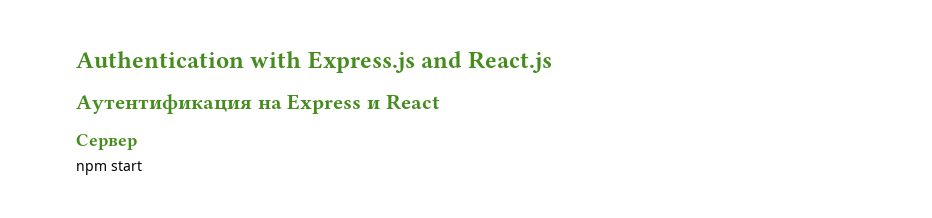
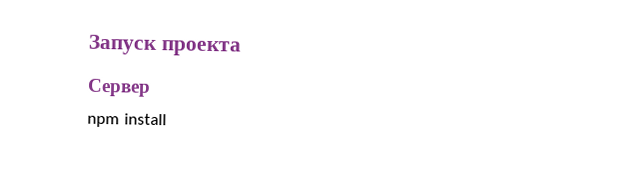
[76,51,552,73] [76,94,440,114] Authentication with Express.js and React.js // Аутентификация на Express и React -> [88,34,241,57] Запуск проекта
[111,161,142,171] start -> [123,113,167,126] install

